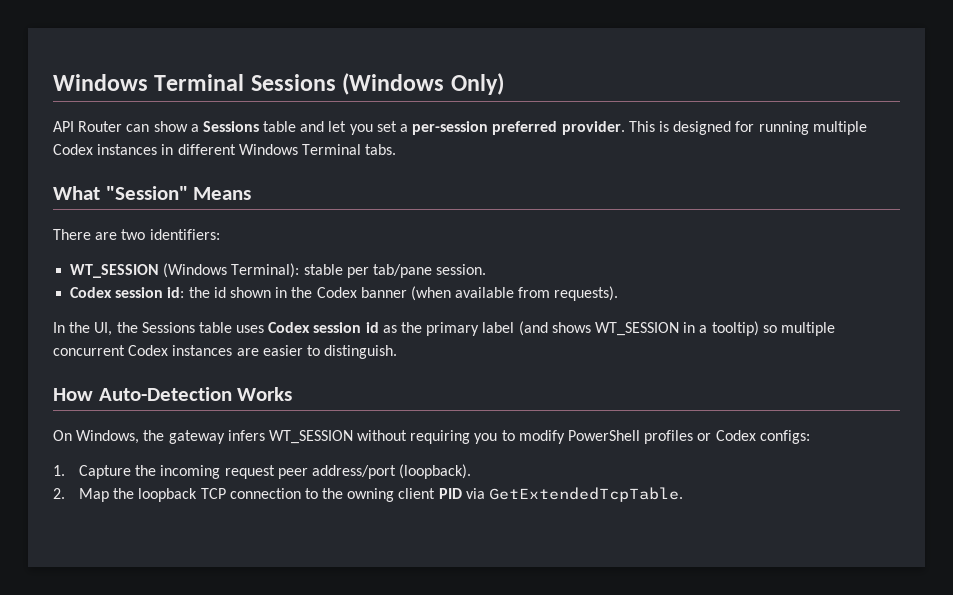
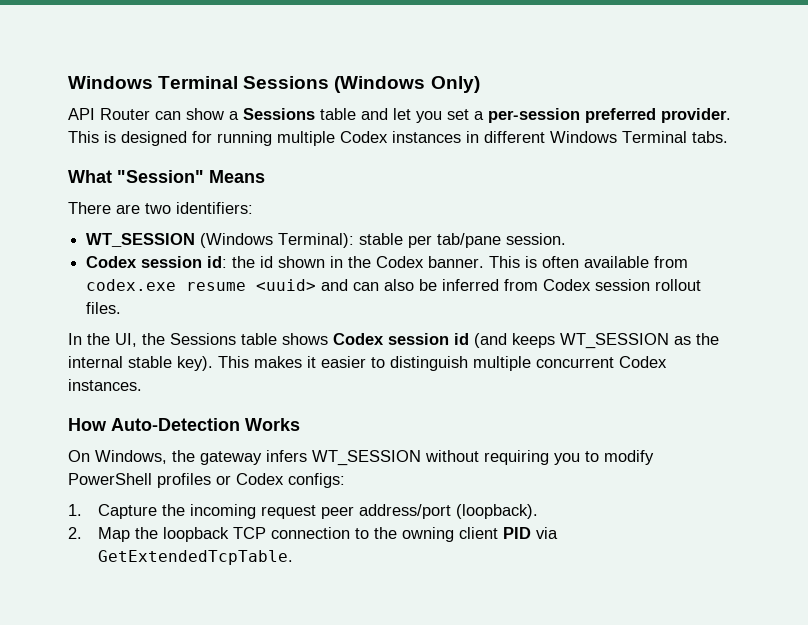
[360,286,619,301] banner (when available from requests). -> [428,256,689,268] [86,279,702,291] [86,302,122,314] banner. This is often available from codex.exe resume <uuid> and can also be inferred from Codex session rollout files.
[236,325,265,333] uses -> [282,333,328,345] shows
[382,321,835,336] [53,345,398,359] as the primary label (and shows WT_SESSION in a tooltip) so multiple concurrent Codex instances are easier to distinguish. -> [474,333,719,349] [68,356,667,371] [68,379,142,391] (and keeps WT_SESSION as the internal stable key). This makes it easier to distinguish multiple concurrent Codex instances.

